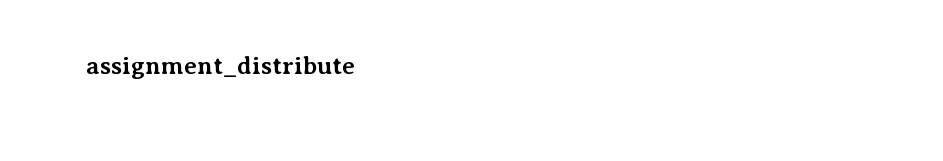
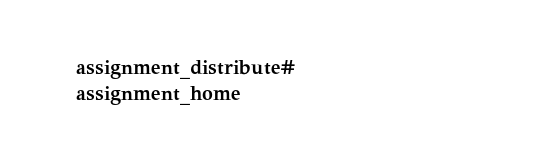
[86,56,355,79] assignment_distribute -> [76,60,295,79] [76,86,241,105] assignment_distribute# assignment_home

